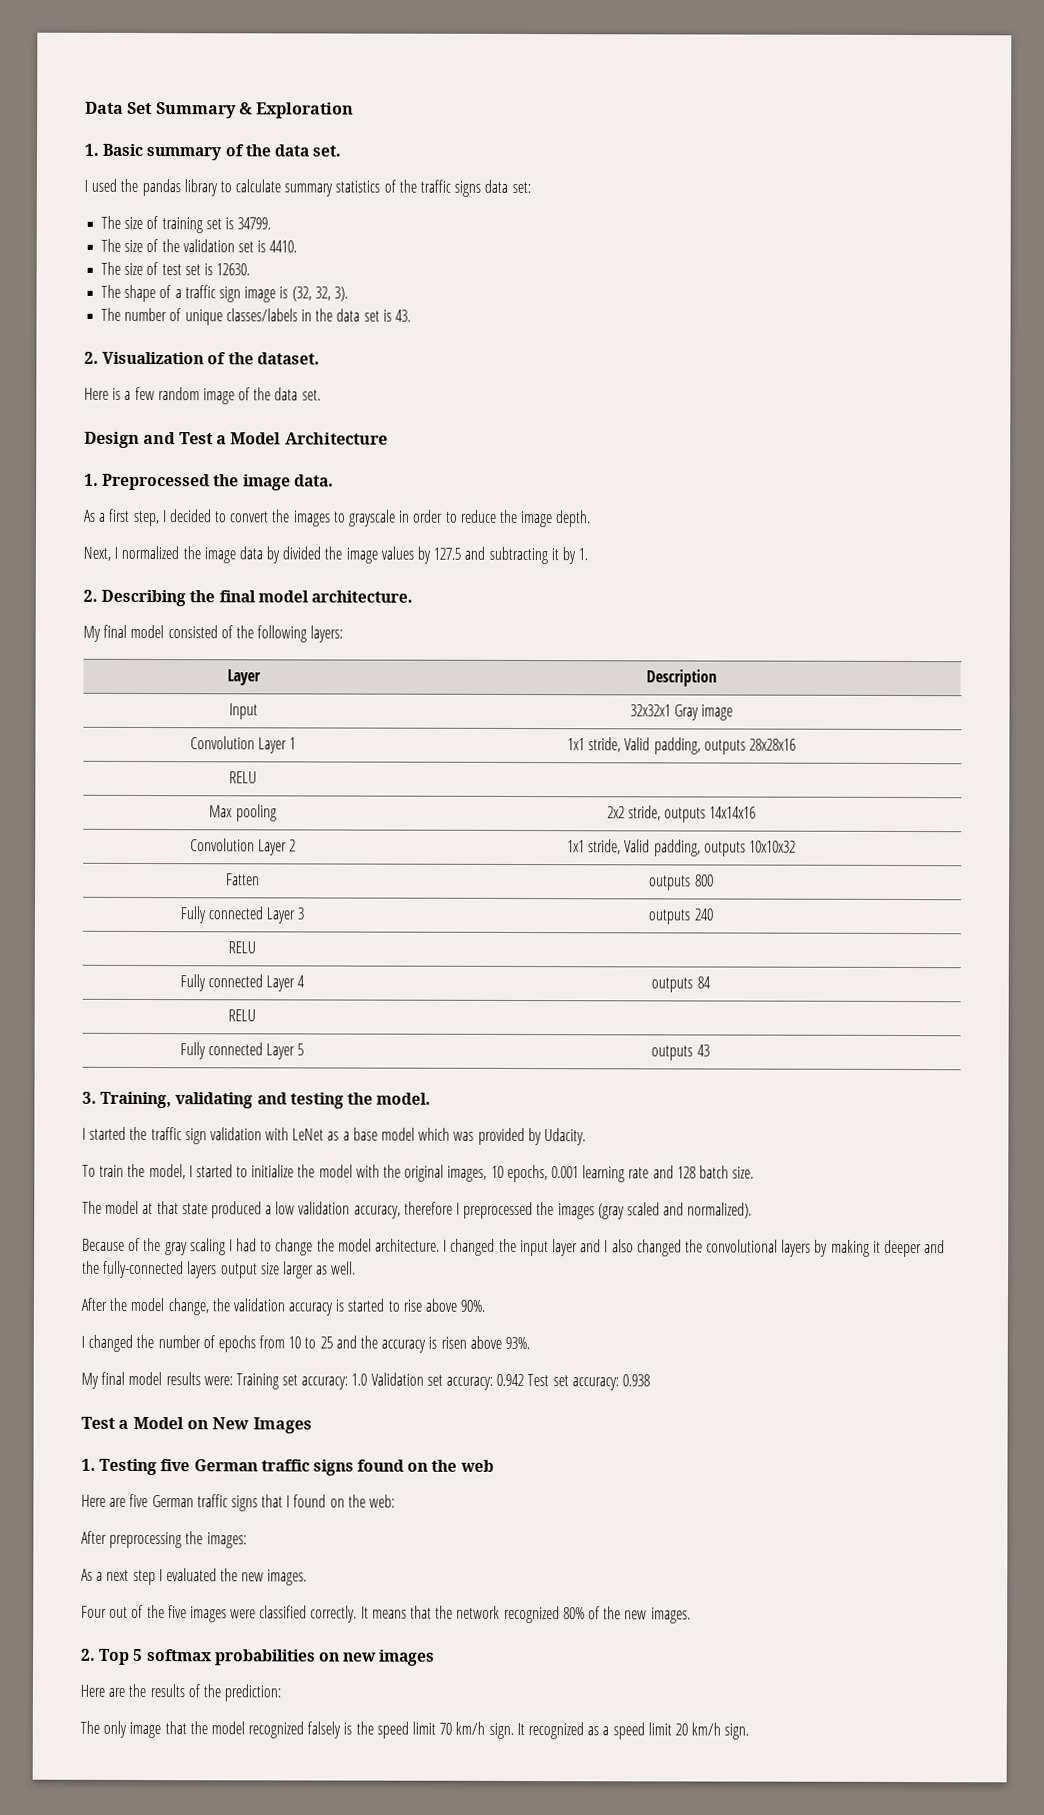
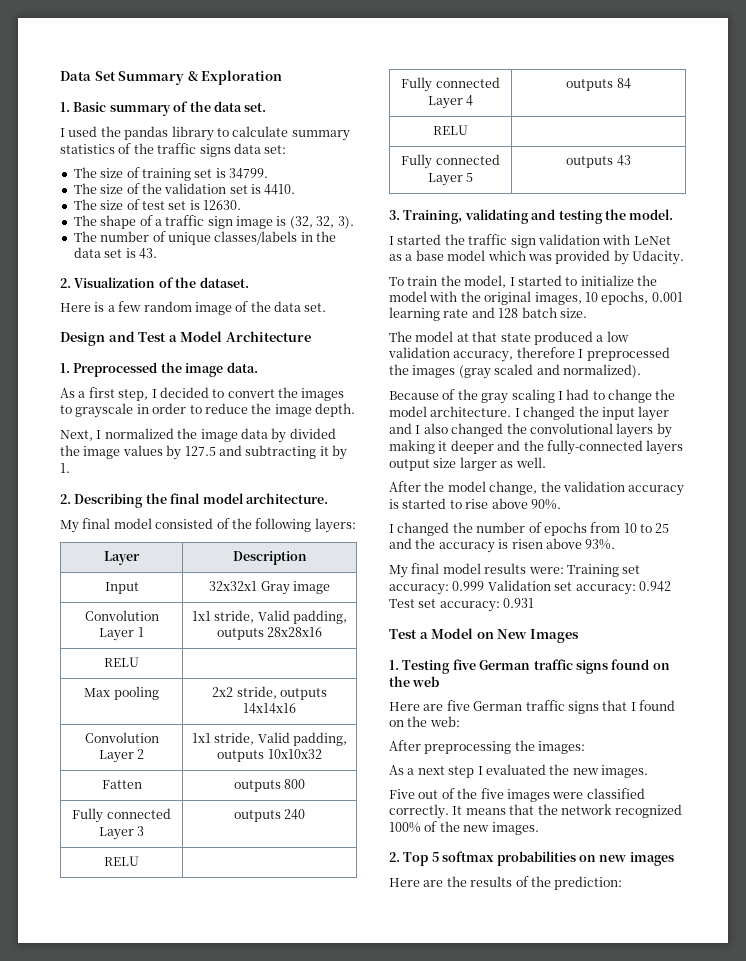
[351,1373,368,1386] 1.0 -> [452,581,485,591] 0.999
[621,1374,650,1387] 0.938 -> [503,598,535,608] 0.931
[81,1605,107,1618] Four -> [389,789,415,799] Five
[562,1607,585,1620] 80% -> [389,822,421,833] 100%
[80,1720,750,1740] // The only image that the model recognized falsely is the speed limit 70 km/h sign. It recognized as a speed limit 20 km/h sign. -> (623, 883) none

